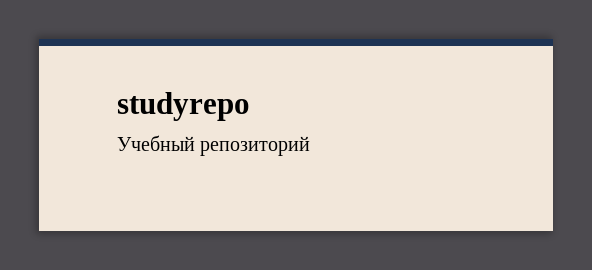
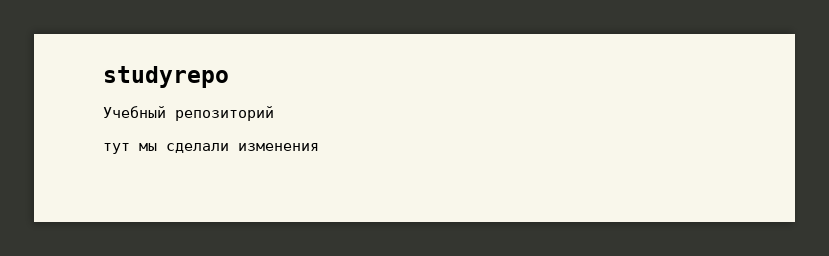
(311, 146) none -> [103,143,319,154] // тут мы сделали изменения

